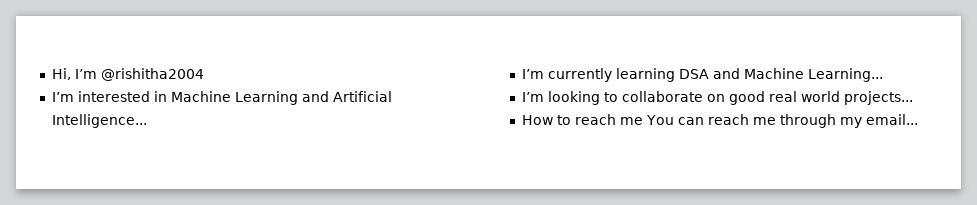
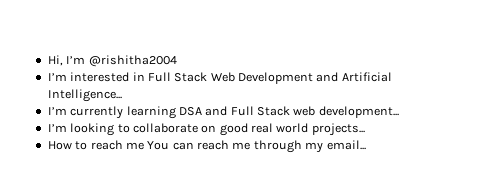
[170,91,298,105] Machine Learning -> [147,72,313,84] Full Stack Web Development
[743,68,883,82] Machine Learning... -> [230,106,399,118] Full Stack web development...

